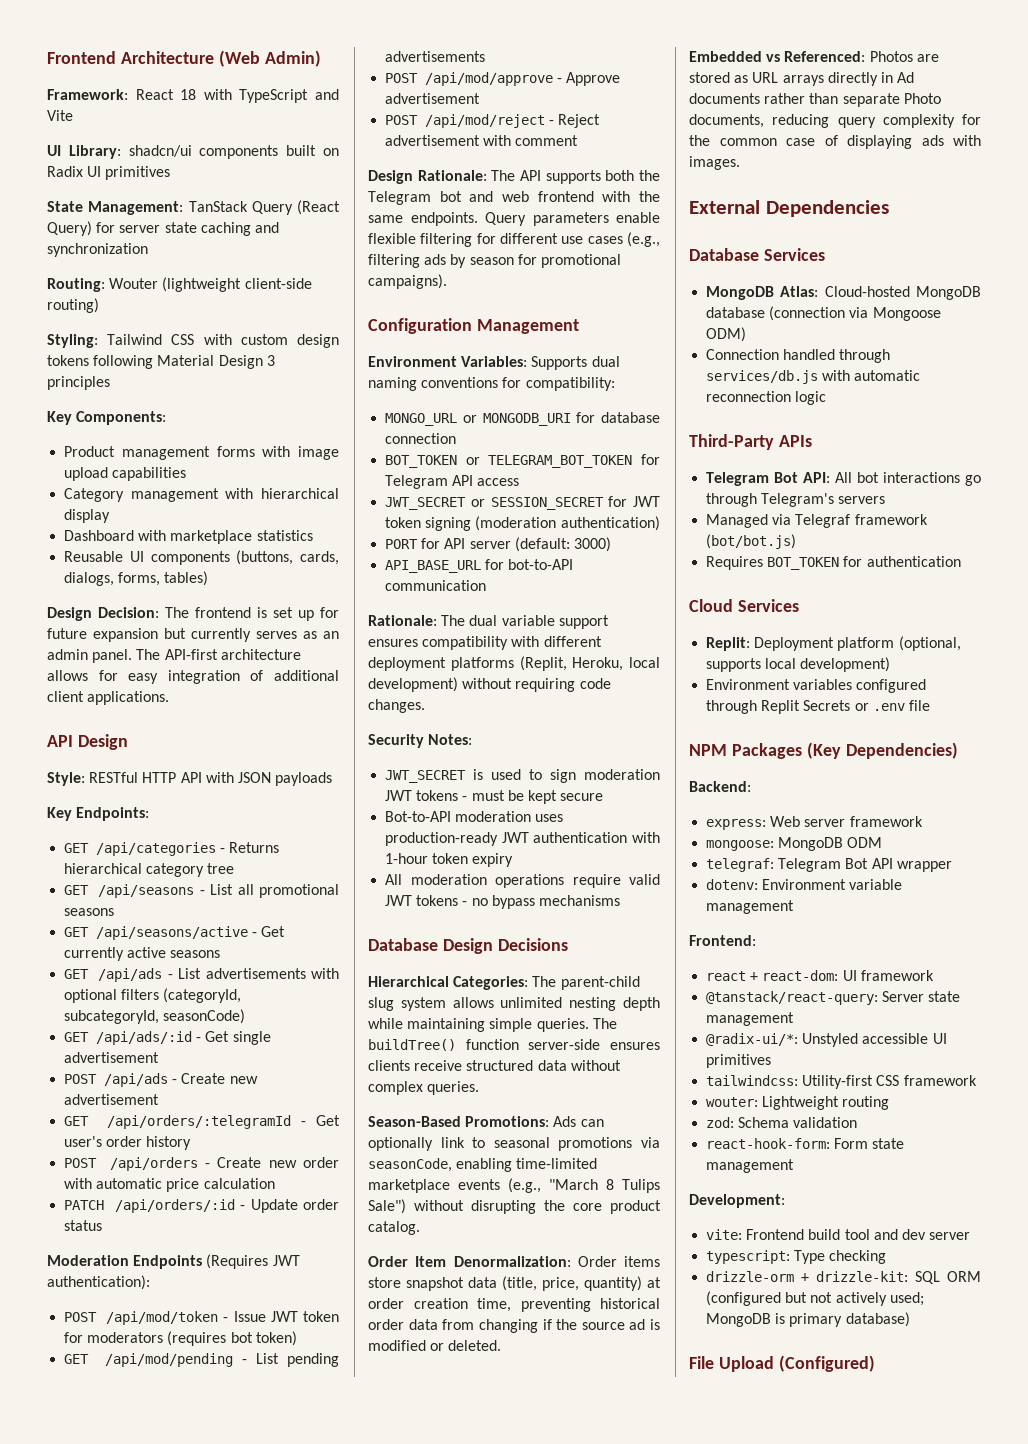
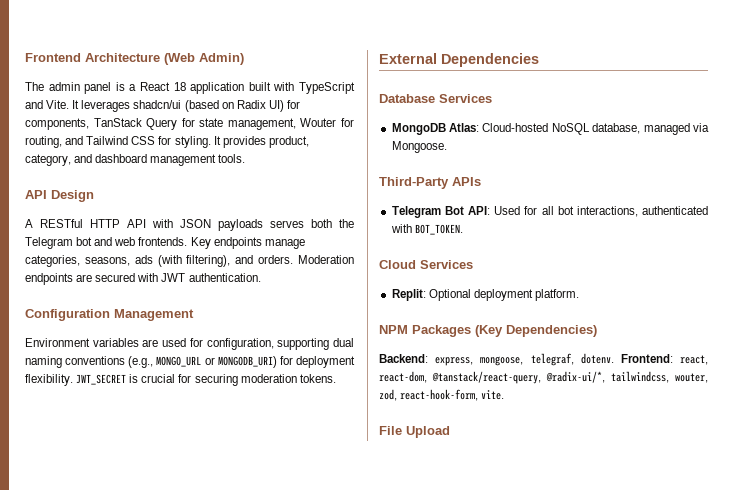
[47,89,339,103] [47,110,73,121] [47,145,340,159] [47,166,171,180] [47,200,340,215] [47,221,279,236] [47,243,148,257] [47,277,312,292] [47,298,99,313] [47,334,339,348] [47,355,275,369] [47,376,110,390] [47,411,167,425] [64,446,339,460] [64,467,187,481] [64,488,339,502] [64,509,111,523] [64,530,313,544] [64,550,339,565] [64,571,209,586] [47,607,339,621] [47,628,339,642] [47,649,301,663] [47,670,339,684] [47,691,170,705] Framework: React 18 with TypeScript and Vite // UI Library: shadcn/ui components built on Radix UI primitives // State Management: TanStack Query (React Query) for server state caching and synchronization // Routing: Wouter (lightweight client-side routing) // Styling: Tailwind CSS with custom design tokens following Material Design 3 principles // Key Components: // Product management forms with image upload capabilities // Category management with hierarchical display // Dashboard with marketplace statistics // Reusable UI components (buttons, cards, dialogs, forms, tables) // Design Decision: The frontend is set up for future expansion but currently serves as an admin panel. The API-first architecture allows for easy integration of additional client applications. -> [25,82,355,94] [25,100,300,112] [25,118,354,130] [25,136,309,148] [25,154,246,166] The admin panel is a React 18 application built with TypeScript and Vite. It leverages shadcn/ui (based on Radix UI) for components, TanStack Query for state management, Wouter for routing, and Tailwind CSS for styling. It provides product, category, and dashboard management tools.
[47,772,85,786] Style: -> [25,219,33,228] A
[47,807,150,821] [64,842,280,856] [64,863,235,877] [64,884,339,898] [64,908,115,916] [64,926,286,940] [64,947,221,961] [64,968,339,982] [64,988,242,1003] [64,1009,246,1024] [64,1031,271,1045] [64,1052,160,1063] [64,1073,258,1087] [64,1094,160,1105] [64,1115,340,1129] [64,1136,192,1150] [64,1157,339,1171] [64,1178,275,1192] [64,1199,339,1213] [64,1220,103,1231] [47,1254,300,1269] [47,1275,150,1290] [64,1311,339,1325] [64,1331,297,1346] [64,1353,339,1367] [385,51,486,62] [385,72,621,86] [385,93,481,104] [385,114,601,128] [385,135,579,146] [368,170,601,184] // Key Endpoints: // GET /api/categories - Returns hierarchical category tree // GET /api/seasons - List all promotional seasons // GET /api/seasons/active - Get currently active seasons // GET /api/ads - List advertisements with optional filters (categoryId, subcategoryId, seasonCode) // GET /api/ads/:id - Get single advertisement // POST /api/ads - Create new advertisement // GET /api/orders/:telegramId - Get user's order history // POST /api/orders - Create new order with automatic price calculation // PATCH /api/orders/:id - Update order status // Moderation Endpoints (Requires JWT authentication): // POST /api/mod/token - Issue JWT token for moderators (requires bot token) // GET /api/mod/pending - List pending advertisements // POST /api/mod/approve - Approve advertisement // POST /api/mod/reject - Reject advertisement with comment // Design Rationale: The API supports -> [270,220,304,228] serves
[537,191,660,202] [368,212,660,226] [368,232,660,247] [368,254,621,268] [368,274,447,289] [368,318,579,334] [368,356,620,370] [368,377,615,391] [385,412,660,426] [385,433,457,444] [385,454,660,468] [385,475,520,489] [385,496,660,510] [385,516,660,531] [385,537,611,552] [385,559,574,573] [385,580,487,591] [368,615,609,629] [368,636,602,650] [368,656,660,671] [368,677,611,692] [368,699,425,713] [368,734,473,748] [385,769,660,783] [385,790,604,804] [385,811,564,822] [385,832,660,846] [385,853,514,867] [385,874,660,888] [385,895,620,909] [368,938,568,954] [368,976,640,990] [368,997,660,1011] [368,1018,617,1032] [368,1039,660,1051] [368,1060,621,1071] [368,1081,480,1095] [368,1116,604,1127] [368,1137,660,1151] [368,1158,598,1172] [368,1178,660,1193] [368,1199,661,1214] [368,1221,420,1235] [368,1256,660,1267] [368,1276,661,1291] [368,1298,660,1312] [368,1319,660,1333] [368,1340,502,1351] [689,51,939,62] [689,72,915,86] [689,93,941,107] [689,114,981,128] [689,135,981,149] [689,156,740,170] frontend with the same endpoints. Query parameters enable flexible filtering for different use cases (e.g., filtering ads by season for promotional campaigns). // Configuration Management // Environment Variables: Supports dual naming conventions for compatibility: // MONGO_URL or MONGODB_URI for database connection // BOT_TOKEN or TELEGRAM_BOT_TOKEN for Telegram API access // JWT_SECRET or SESSION_SECRET for JWT token signing (moderation authentication) // PORT for API server (default: 3000) // API_BASE_URL for bot-to-API communication // Rationale: The dual variable support ensures compatibility with different deployment platforms (Replit, Heroku, local development) without requiring code changes. // Security Notes: // JWT_SECRET is used to sign moderation JWT tokens - must be kept secure // Bot-to-API moderation uses production-ready JWT authentication with 1-hour token expiry // All moderation operations require valid JWT tokens - no bypass mechanisms // Database Design Decisions // Hierarchical Categories: The parent-child slug system allows unlimited nesting depth while maintaining simple queries. The buildTree() function server-side ensures clients receive structured data without complex queries. // Season-Based Promotions: Ads can optionally link to seasonal promotions via seasonCode, enabling time-limited marketplace events (e.g., "March 8 Tulips Sale") without disrupting the core product catalog. // Order Item Denormalization: Order items store snapshot data (title, price, quantity) at order creation time, preventing historical order data from changing if the source ad is modified or deleted. // Embedded vs Referenced: Photos are stored as URL arrays directly in Ad documents rather than separate Photo documents, reducing query complexity for the common case of displaying ads with images. -> [138,237,305,249] [25,255,354,267] [25,273,261,285] [25,309,194,321] [25,338,355,350] [25,356,355,368] [25,374,336,386] frontends. Key endpoints manage categories, seasons, ads (with filtering), and orders. Moderation endpoints are secured with JWT authentication. // Configuration Management // Environment variables are used for configuration, supporting dual naming conventions (e.g., MONGO_URL or MONGODB_URI) for deployment flexibility. JWT_SECRET is crucial for securing moderation tokens.
[916,286,981,300] [706,306,941,321] [706,327,747,342] [706,349,891,363] [706,370,921,384] [706,391,827,405] MongoDB database (connection via Mongoose ODM) // Connection handled through services/db.js with automatic reconnection logic -> [551,123,709,135] [391,141,447,153] NoSQL database, managed via Mongoose.
[835,472,981,486] [706,493,886,507] [706,514,928,528] [706,534,797,549] [706,556,961,570] [689,599,799,612] [706,636,961,651] [706,657,891,672] [706,679,927,693] [706,700,930,714] All bot interactions go through Telegram's servers // Managed via Telegraf framework (bot/bot.js) // Requires BOT_TOKEN for authentication // Cloud Services // Replit: Deployment platform (optional, supports local development) // Environment variables configured through Replit Secrets or .env file -> [494,206,708,217] [390,224,463,235] [379,260,473,269] [391,289,579,301] Used for all bot interactions, authenticated with BOT_TOKEN. // Cloud Services // Replit: Optional deployment platform.
[706,816,923,830] [706,837,883,851] [706,858,952,872] [706,879,903,890] [706,900,795,914] [689,935,756,946] [706,970,934,981] [706,991,961,1005] [706,1012,795,1026] [706,1033,947,1047] [706,1054,772,1068] [706,1075,977,1089] [706,1096,890,1110] [706,1117,858,1128] [706,1138,905,1149] [706,1159,795,1173] [689,1194,785,1208] [706,1229,971,1240] [706,1250,887,1264] [706,1271,981,1284] [706,1291,924,1306] [706,1312,910,1327] // express: Web server framework // mongoose: MongoDB ODM // telegraf: Telegram Bot API wrapper // dotenv: Environment variable management // Frontend: // react + react-dom: UI framework // @tanstack/react-query: Server state management // @radix-ui/*: Unstyled accessible UI primitives // tailwindcss: Utility-first CSS framework // wouter: Lightweight routing // zod: Schema validation // react-hook-form: Form state management // Development: // vite: Frontend build tool and dev server // typescript: Type checking // drizzle-orm + drizzle-kit: SQL ORM (configured but not actively used; MongoDB is primary database) -> [435,353,708,366] [379,371,708,384] [379,389,505,401] express, mongoose, telegraf, dotenv. Frontend: react, react-dom, @tanstack/react-query, @radix-ui/*, tailwindcss, wouter, zod, react-hook-form, vite.
[778,1355,875,1372] (Configured) -> (450, 432) none

